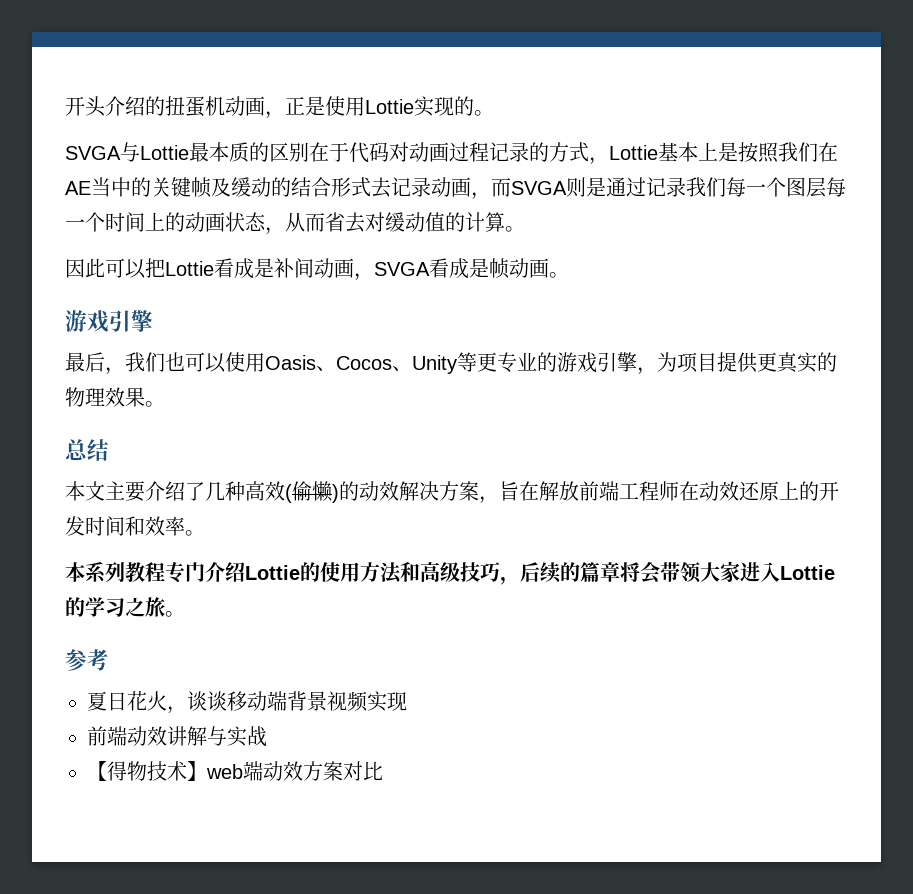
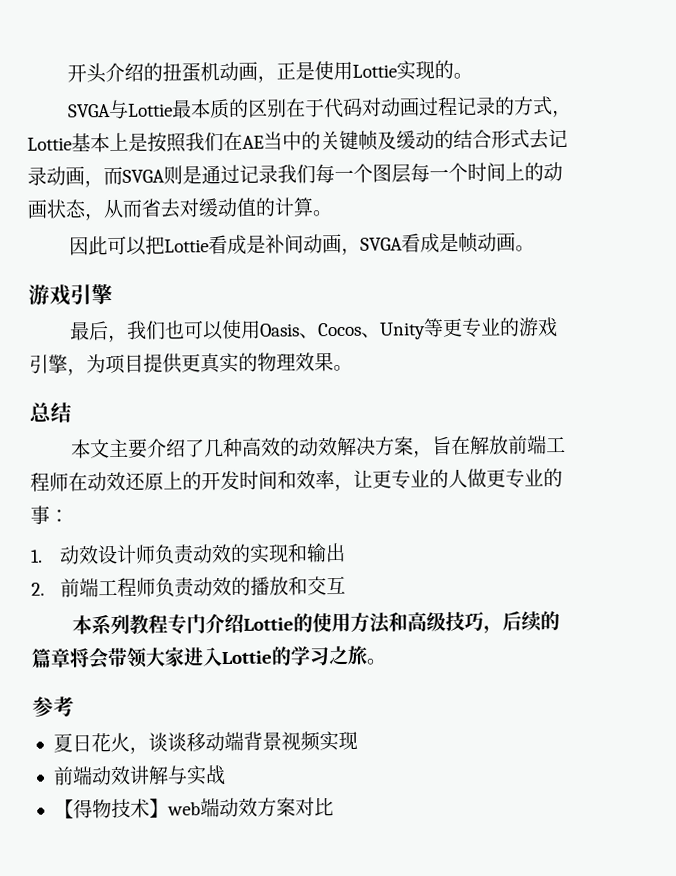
[285,481,339,503] (偷懒) -> (282, 447) none
[185,530,205,536] 。 -> [334,468,563,492] [30,505,69,525] [30,542,346,565] [31,575,346,598] ，让更专业的人做更专业的事： // 1.动效设计师负责动效的实现和输出 // 2.前端工程师负责动效的播放和交互

